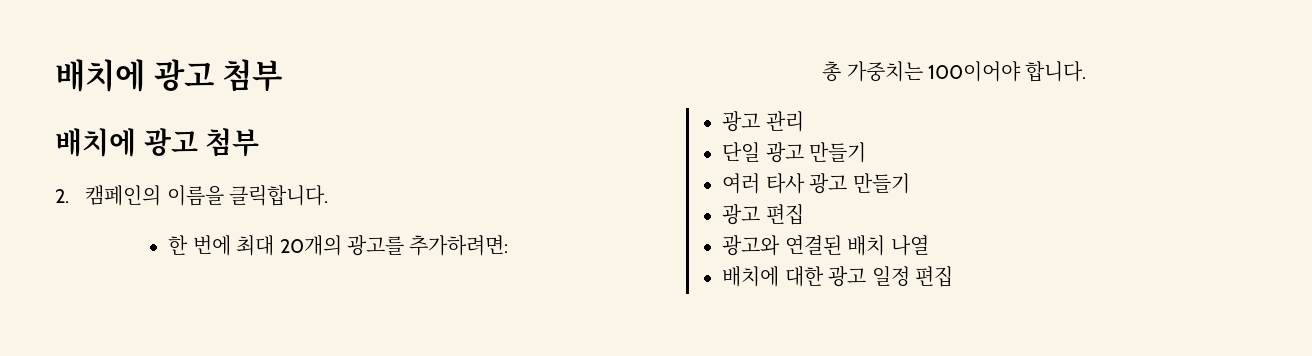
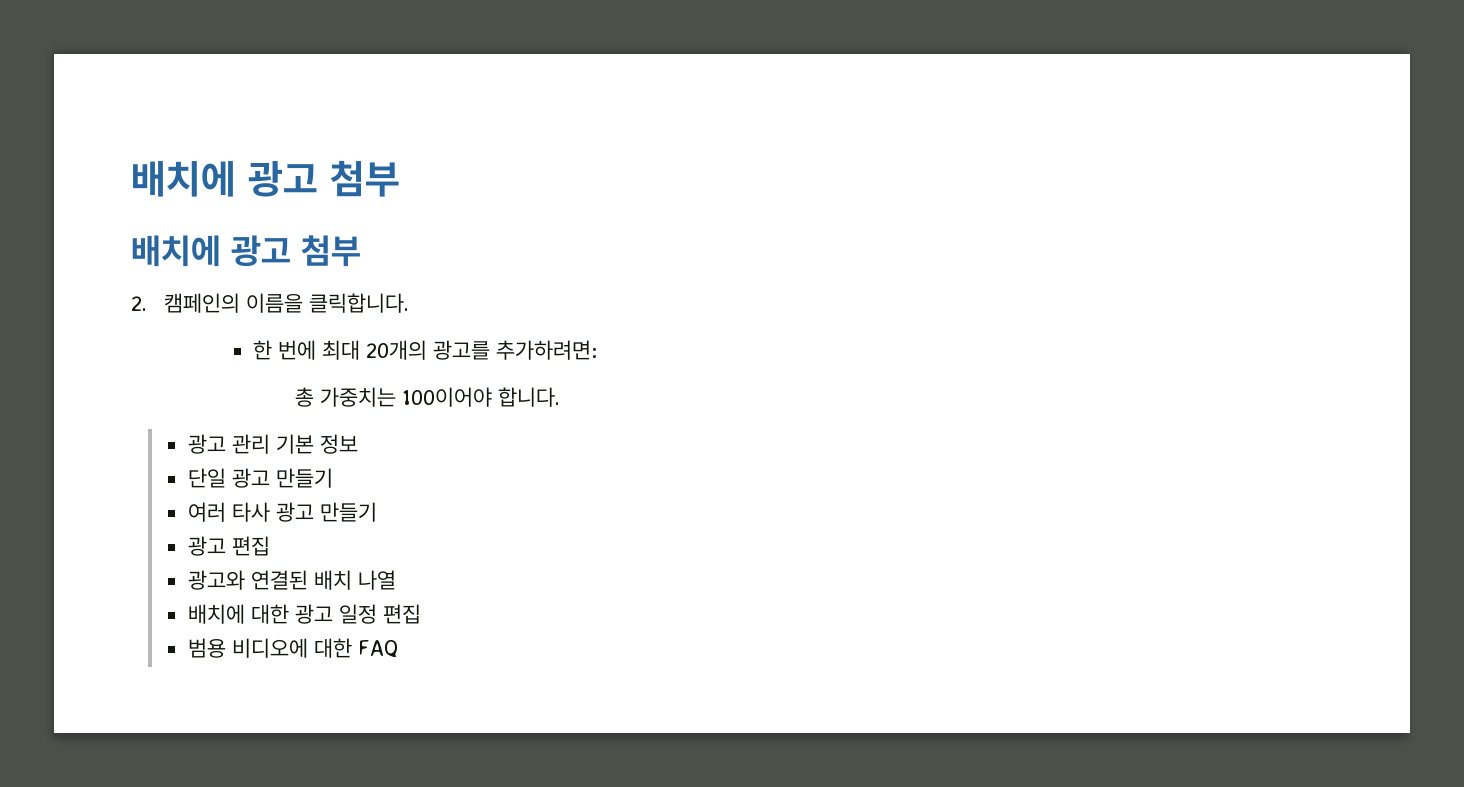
(804, 121) none -> [275,434,358,454] 기본 정보
(954, 276) none -> [187,638,399,658] // 범용 비디오에 대한 FAQ

